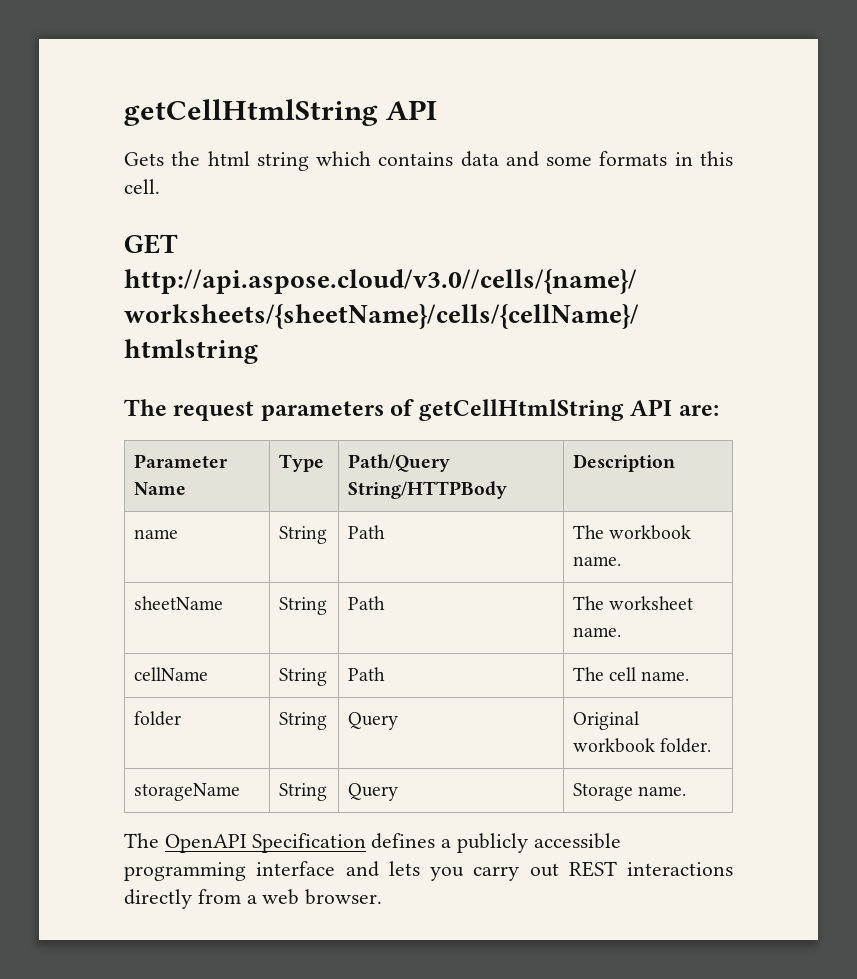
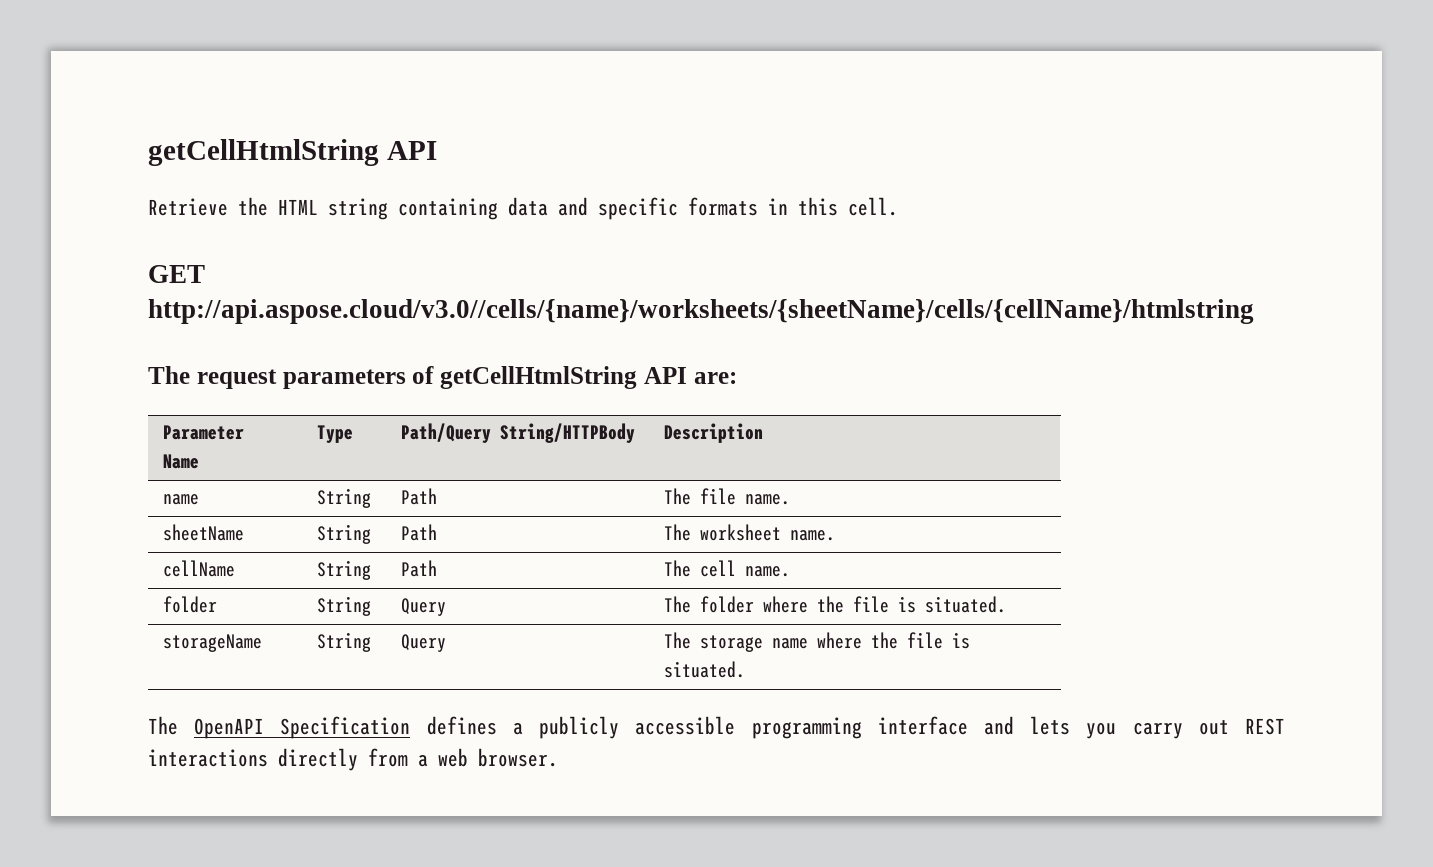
[124,151,454,171] Gets the html string which contains -> [148,197,498,220] Retrieve the HTML string containing
[546,156,593,166] some -> [598,197,678,220] specific
[609,525,692,540] workbook -> [699,488,736,505] file
[572,711,639,730] [572,738,712,753] [133,783,240,801] [278,783,327,801] [347,783,398,801] [572,783,687,801] Original workbook folder. // storageName | String | Query | Storage name. -> [663,596,1006,613] [162,634,262,652] [316,632,371,652] [400,634,446,652] [663,632,970,652] [663,661,745,678] The folder where the file is situated. // storageName | String | Query | The storage name where the file is situated.

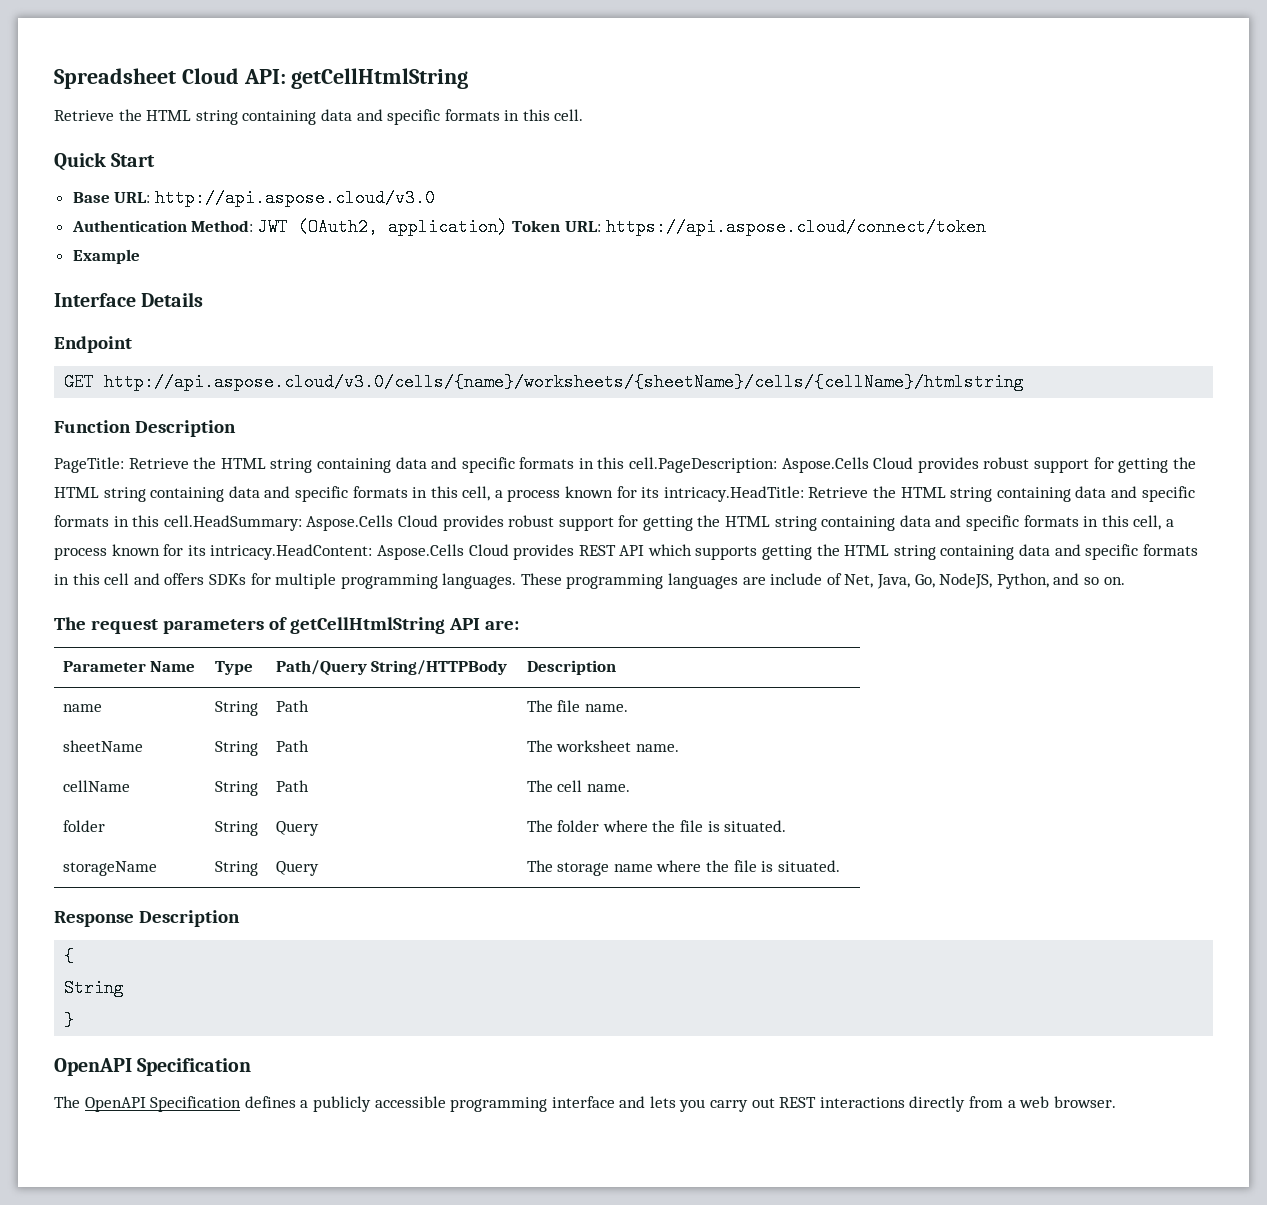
[148,139,437,166] getCellHtmlString API -> [54,68,469,89] Spreadsheet Cloud API: getCellHtmlString
[148,265,205,283] [148,299,1254,324] GET http://api.aspose.cloud/v3.0//cells/{name}/worksheets/{sheetName}/cells/{cellName}/htmlstring -> [54,152,156,171] [72,189,435,207] [71,218,986,236] [72,249,140,264] [54,292,204,307] [54,336,132,353] [64,373,1025,391] [54,420,236,437] [54,457,1196,473] [54,486,1195,502] [54,515,1174,531] [54,544,1198,560] [54,573,1125,589] Quick Start // Base URL: http://api.aspose.cloud/v3.0 // Authentication Method: JWT (OAuth2, application) Token URL: https://api.aspose.cloud/connect/token // Example // Interface Details // Endpoint // GET http://api.aspose.cloud/v3.0/cells/{name}/worksheets/{sheetName}/cells/{cellName}/htmlstring // Function Description // PageTitle: Retrieve the HTML string containing data and specific formats in this cell.PageDescription: Aspose.Cells Cloud provides robust support for getting the HTML string containing data and specific formats in this cell, a process known for its intricacy.HeadTitle: Retrieve the HTML string containing data and specific formats in this cell.HeadSummary: Aspose.Cells Cloud provides robust support for getting the HTML string containing data and specific formats in this cell, a process known for its intricacy.HeadContent: Aspose.Cells Cloud provides REST API which supports getting the HTML string containing data and specific formats in this cell and offers SDKs for multiple programming languages. These programming languages are include of Net, Java, Go, NodeJS, Python, and so on.
(745, 669) none -> [54,910,240,927] [64,947,75,965] [64,979,125,997] [64,1011,75,1029] [54,1058,252,1076] // Response Description // { // String // } // OpenAPI Specification

